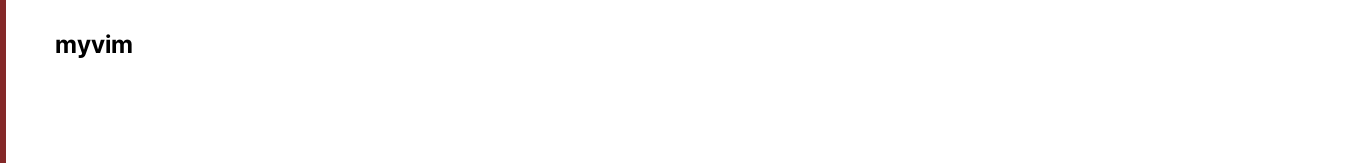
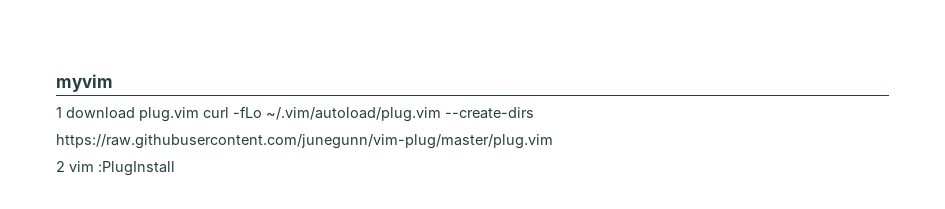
(133, 46) none -> [56,106,534,122] [56,134,553,149] [56,161,175,176] // 1 download plug.vim curl -fLo ~/.vim/autoload/plug.vim --create-dirs // https://raw.githubusercontent.com/junegunn/vim-plug/master/plug.vim // 2 vim :PlugInstall

